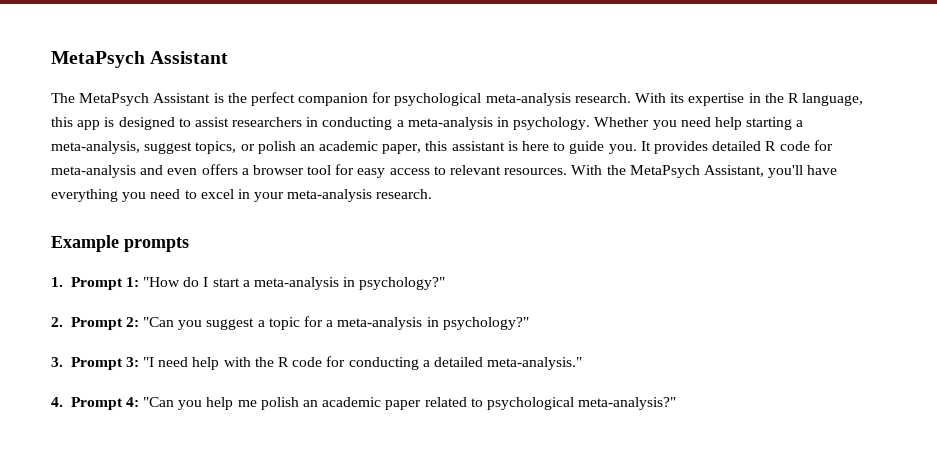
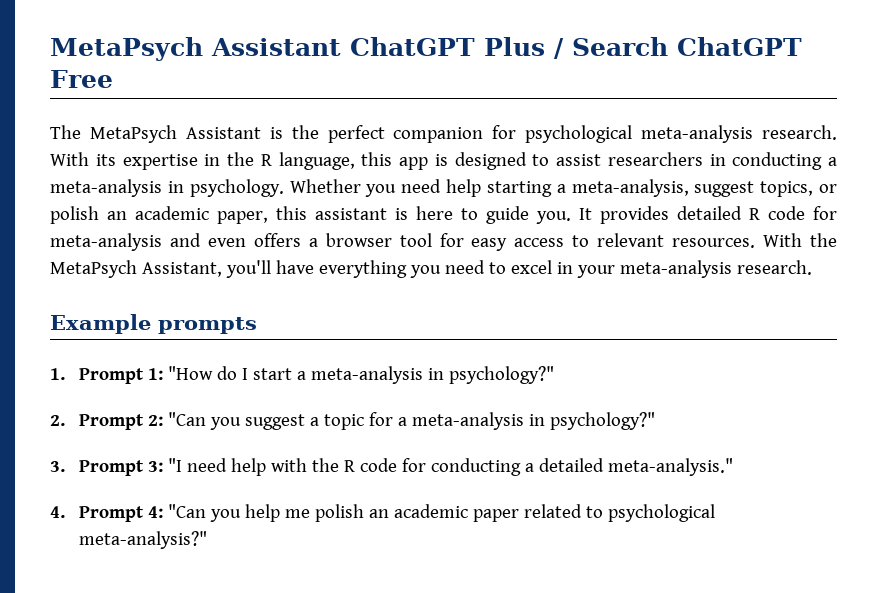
[51,51,229,68] MetaPsych Assistant -> [50,37,802,61] [50,70,113,88] MetaPsych Assistant ChatGPT Plus / Search ChatGPT Free

